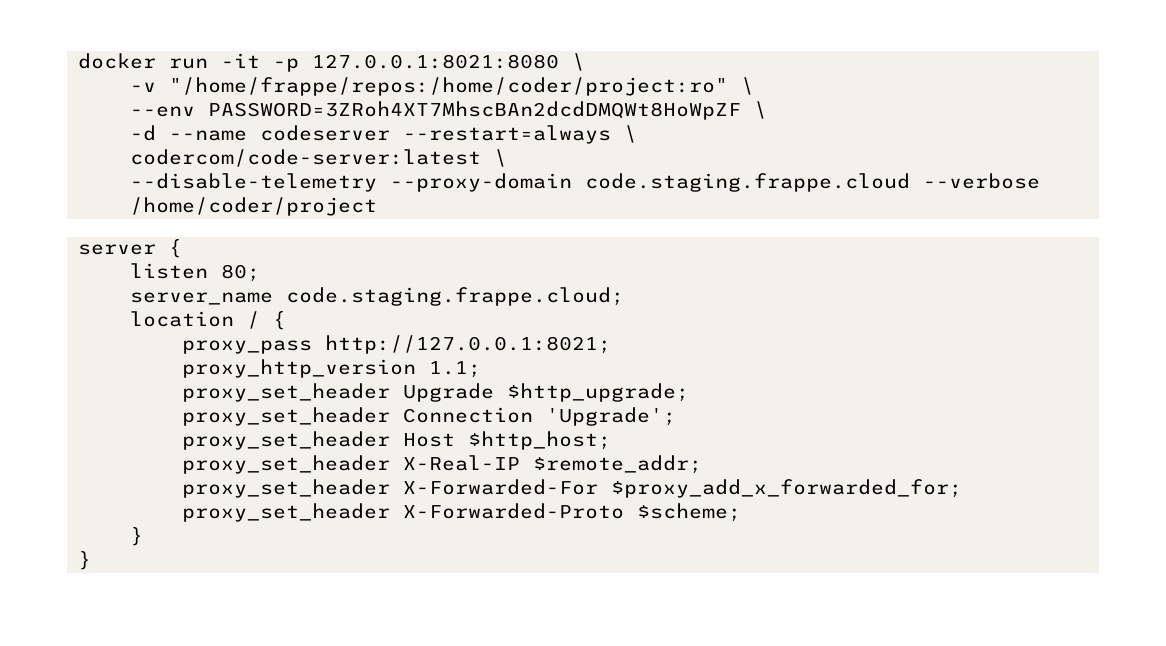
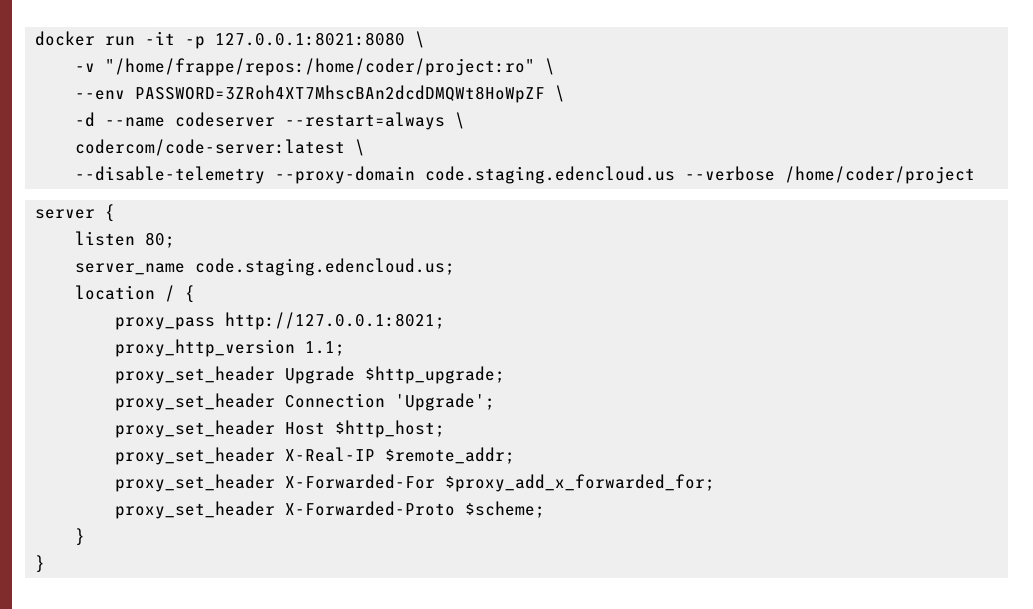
[585,173,911,192] code.staging.frappe.cloud -> [424,166,675,184] code.staging.edencloud.us
[286,287,625,306] code.staging.frappe.cloud; -> [194,258,455,276] code.staging.edencloud.us;

